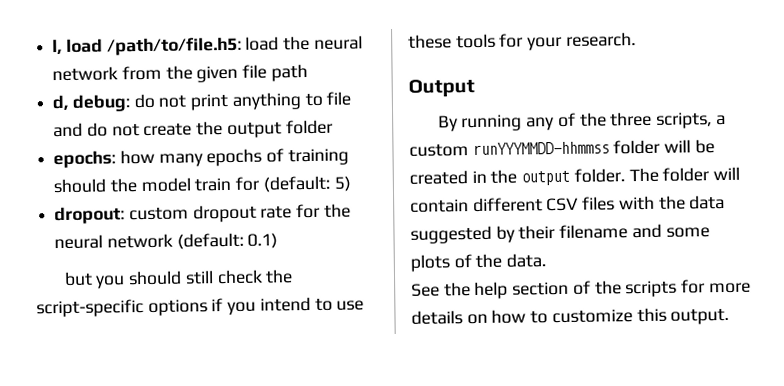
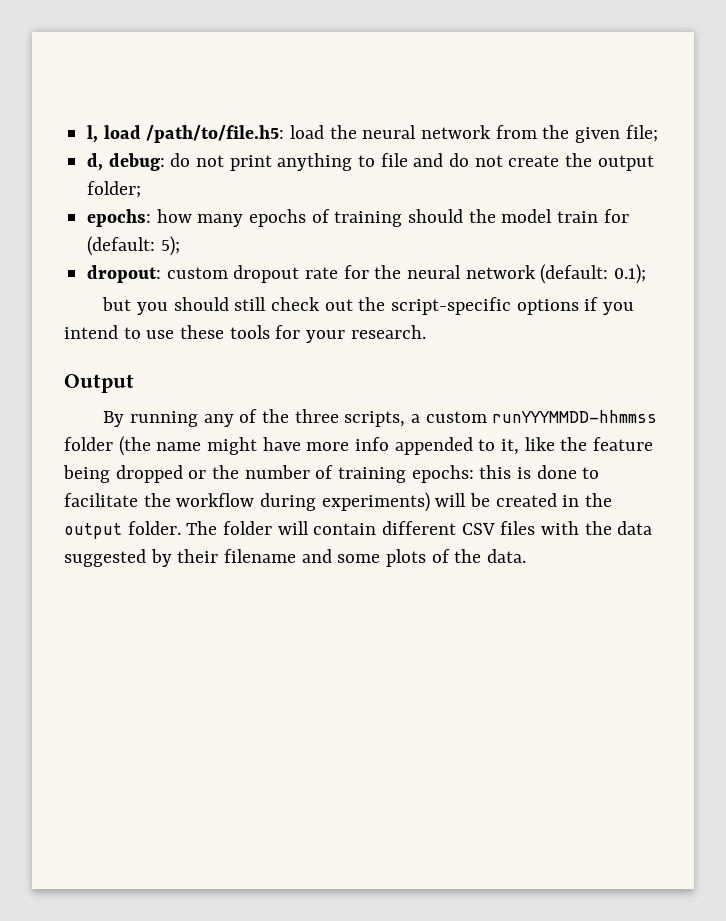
[242,64,308,82] file path -> [625,125,658,142] file;
[285,119,333,135] folder -> [87,181,142,198] folder;
[333,176,351,192] 5) -> [160,236,180,256] 5);
[247,233,279,249] 0.1) -> [614,264,647,284] 0.1);
(263, 277) none -> [324,299,353,311] out
(661, 147) none -> [118,436,654,456] [63,465,600,483] [64,492,430,512] (the name might have more info appended to it, like the feature being dropped or the number of training epochs: this is done to facilitate the workflow during experiments)
[411,279,751,300] [411,307,730,325] // See the help section of the scripts for more details on how to customize this output. -> (527, 556) none

